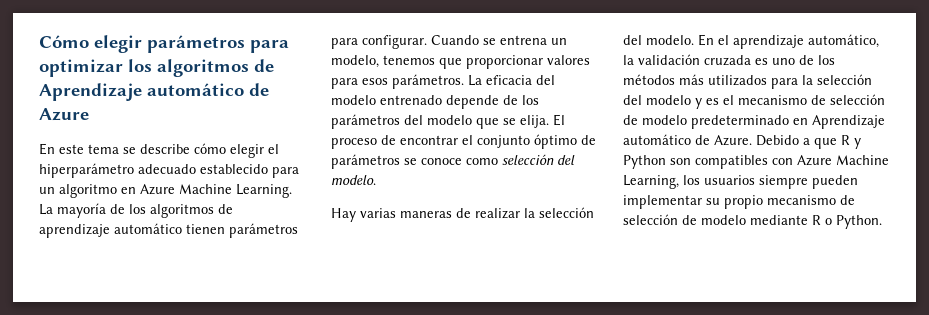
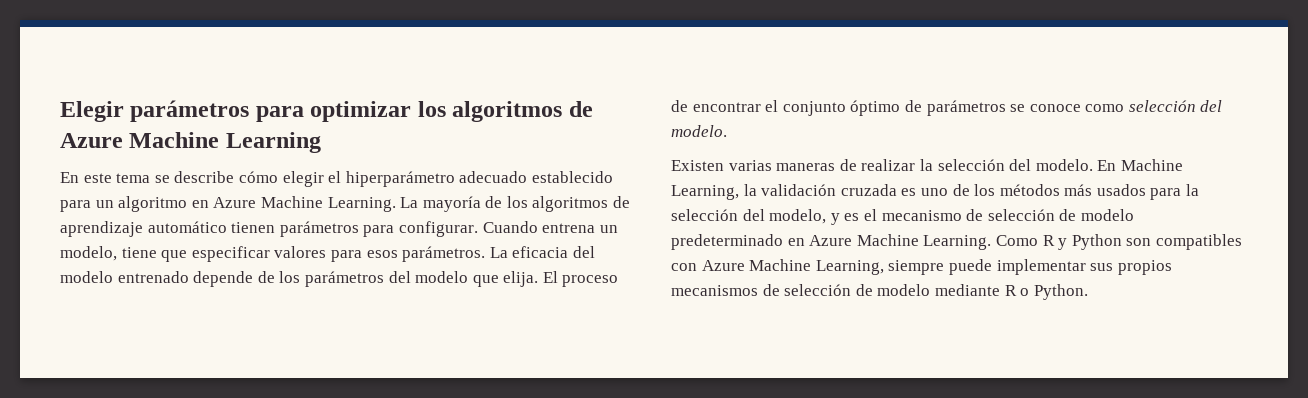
[39,35,142,53] Cómo elegir -> [60,101,124,122] Elegir
[39,83,269,101] [39,108,89,121] Aprendizaje automático de Azure -> [60,132,321,153] Azure Machine Learning
[483,38,496,45] se -> (538, 227) none
[383,55,543,69] tenemos que proporcionar -> [121,246,270,262] tiene que especificar
[503,118,516,125] se -> (499, 281) none
[331,208,356,222] Hay -> [671,160,724,171] Existen
[718,34,879,49] el aprendizaje automático, -> [1120,159,1183,171] [671,185,739,200] Machine Learning,
[708,75,767,86] utilizados -> [1096,184,1146,196] usados
[646,95,691,105] modelo -> [769,209,827,224] modelo,
[812,115,885,129] [623,134,837,149] Aprendizaje automático de Azure. Debido a que -> [809,234,1038,250] Azure Machine Learning. Como
[683,175,858,189] [623,195,836,209] los usuarios siempre pueden implementar su propio mecanismo -> [888,259,1172,275] [671,285,758,296] siempre puede implementar sus propios mecanismos

